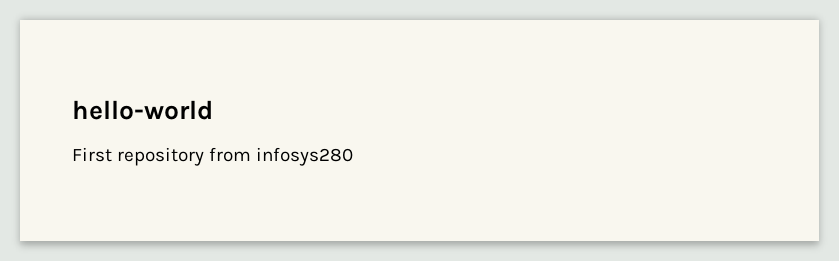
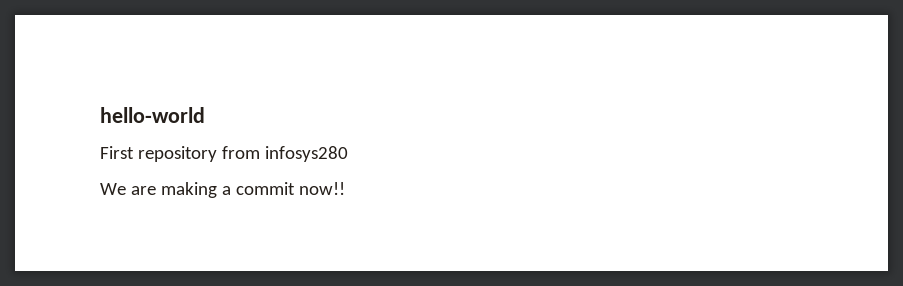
(354, 156) none -> [100,182,345,198] // We are making a commit now!!

